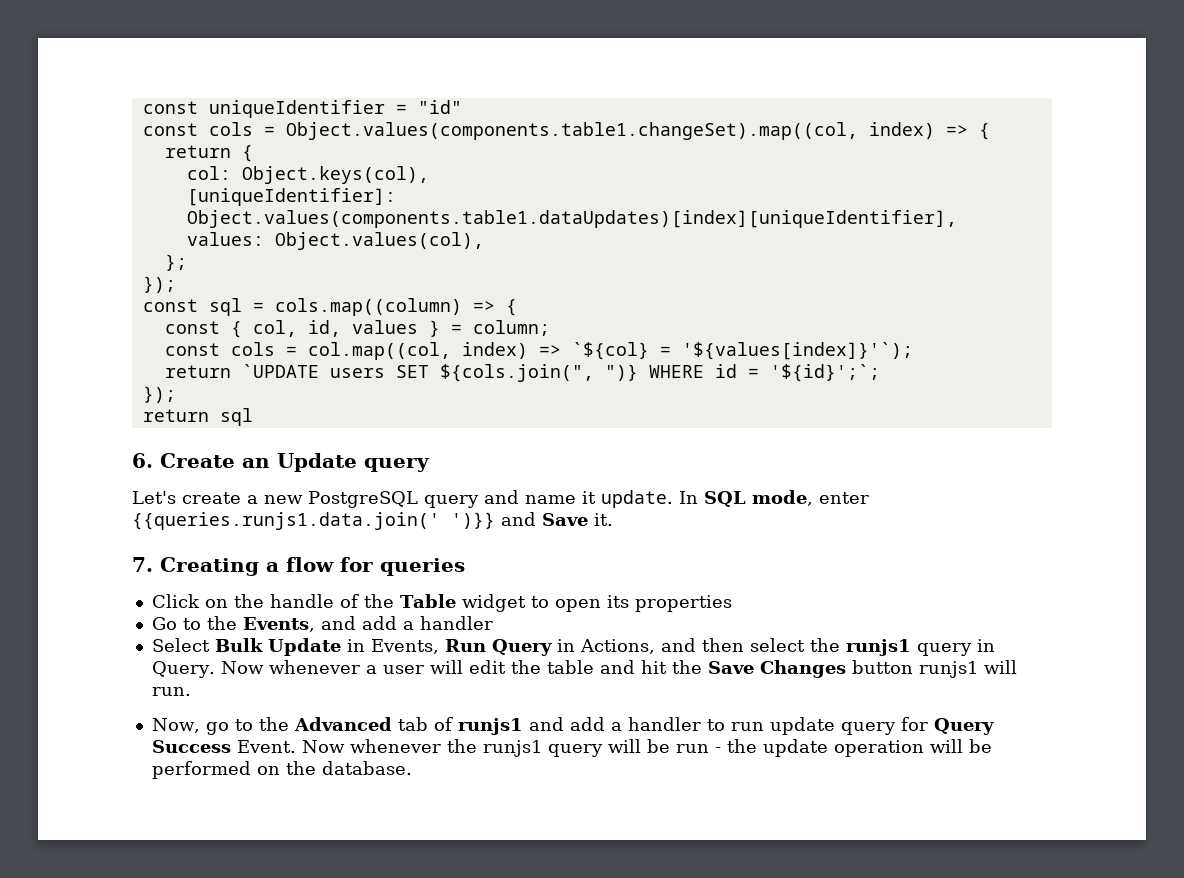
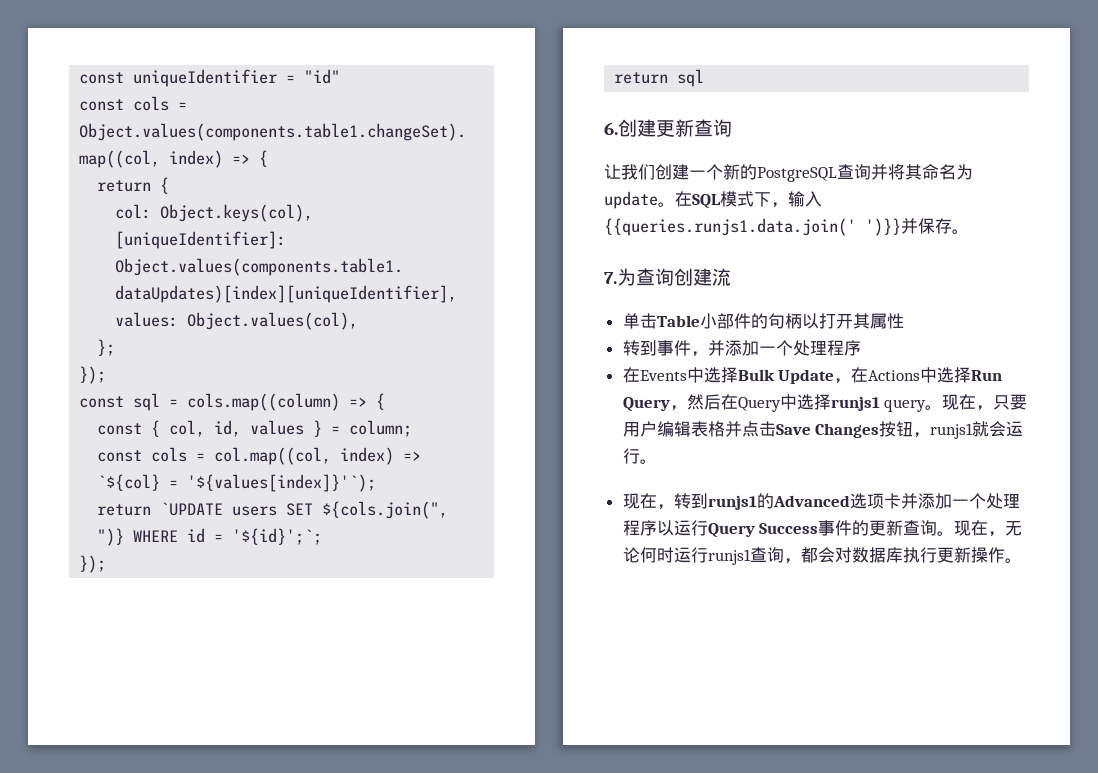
[160,453,430,472] [132,490,869,508] [132,512,613,530] [132,557,465,576] [151,594,732,612] [151,616,493,632] [151,638,995,656] [151,660,1017,678] [151,687,191,696] [151,717,994,735] [151,739,992,757] [151,761,412,779] Create an Update query // Let's create a new PostgreSQL query and name it update. In SQL mode, enter {{queries.runjs1.data.join(' ')}} and Save it. // 7. Creating a flow for queries // Click on the handle of the Table widget to open its properties // Go to the Events, and add a handler // Select Bulk Update in Events, Run Query in Actions, and then select the runjs1 query in Query. Now whenever a user will edit the table and hit the Save Changes button runjs1 will run. // Now, go to the Advanced tab of runjs1 and add a handler to run update query for Query Success Event. Now whenever the runjs1 query will be run - the update operation will be performed on the database. -> [618,119,732,137] [604,164,973,182] [604,191,822,209] [604,218,969,236] [604,268,731,286] [622,313,904,329] [622,340,861,357] [622,367,1003,384] [622,394,1028,412] [622,421,1024,439] [622,448,657,464] [622,493,1020,510] [622,520,1023,538] [622,547,1022,565] 创建更新查询 // 让我们创建一个新的PostgreSQL查询并将其命名为update。在SQL模式下，输入{{queries.runjs1.data.join(' ')}}并保存。 // 7.为查询创建流 // 单击Table小部件的句柄以打开其属性 // 转到事件，并添加一个处理程序 // 在Events中选择Bulk Update，在Actions中选择Run Query，然后在Query中选择runjs1 query。现在，只要用户编辑表格并点击Save Changes按钮，runjs1就会运行。 // 现在，转到runjs1的Advanced选项卡并添加一个处理程序以运行Query Success事件的更新查询。现在，无论何时运行runjs1查询，都会对数据库执行更新操作。

